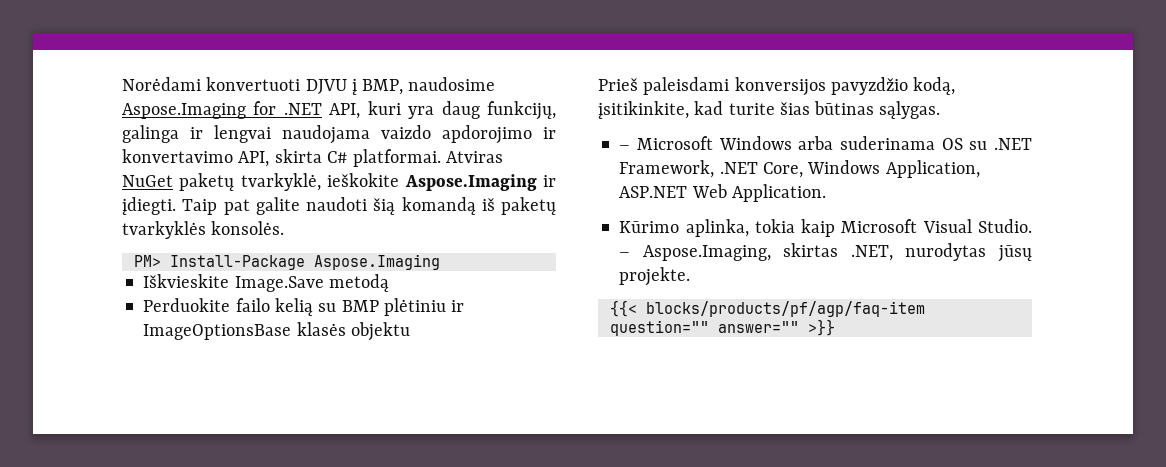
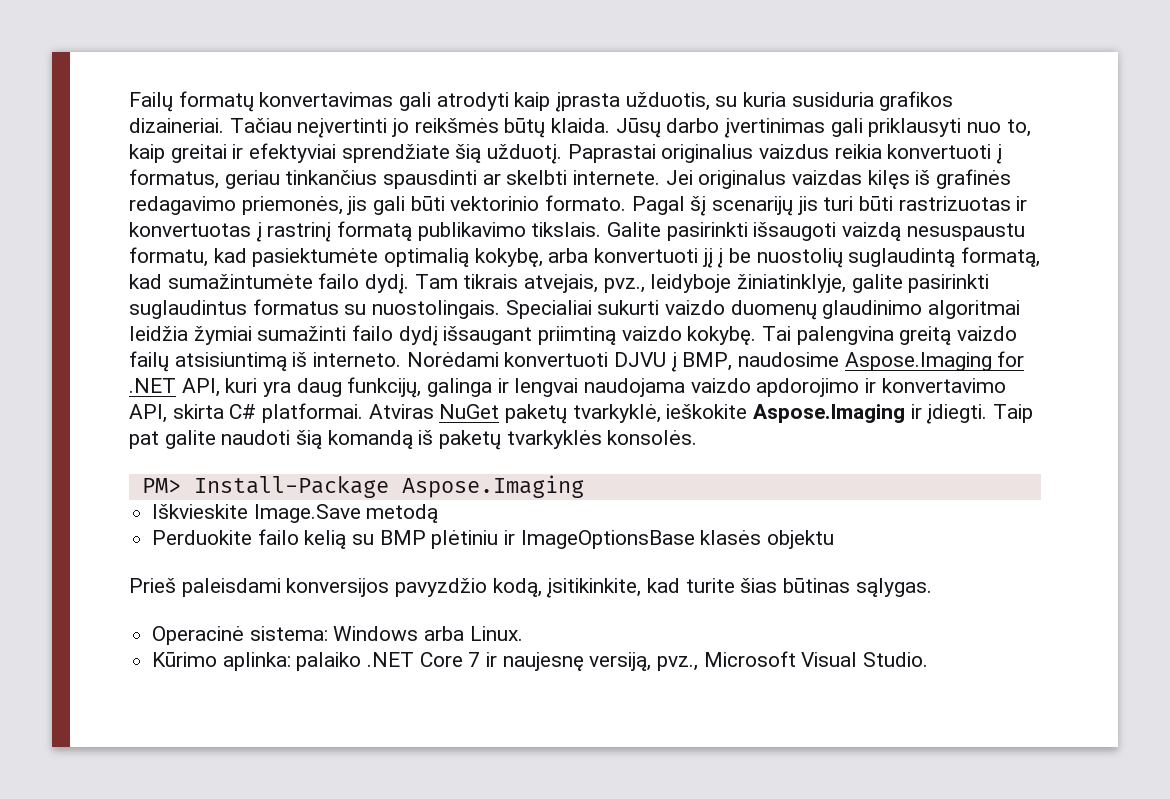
(122, 84) none -> [129,91,954,112] [129,118,1031,138] [129,143,1003,164] [129,169,1012,189] [129,195,1028,216] [129,221,1025,242] [129,247,1041,268] [129,273,990,294] [129,299,1021,320] [129,325,1018,346] [129,351,402,372] Failų formatų konvertavimas gali atrodyti kaip įprasta užduotis, su kuria susiduria grafikos dizaineriai. Tačiau neįvertinti jo reikšmės būtų klaida. Jūsų darbo įvertinimas gali priklausyti nuo to, kaip greitai ir efektyviai sprendžiate šią užduotį. Paprastai originalius vaizdus reikia konvertuoti į formatus, geriau tinkančius spausdinti ar skelbti internete. Jei originalus vaizdas kilęs iš grafinės redagavimo priemonės, jis gali būti vektorinio formato. Pagal šį scenarijų jis turi būti rastrizuotas ir konvertuotas į rastrinį formatą publikavimo tikslais. Galite pasirinkti išsaugoti vaizdą nesuspaustu formatu, kad pasiektumėte optimalią kokybę, arba konvertuoti jį į be nuostolių suglaudintą formatą, kad sumažintumėte failo dydį. Tam tikrais atvejais, pvz., leidyboje žiniatinklyje, galite pasirinkti suglaudintus formatus su nuostolingais. Specialiai sukurti vaizdo duomenų glaudinimo algoritmai leidžia žymiai sumažinti failo dydį išsaugant priimtiną vaizdo kokybę. Tai palengvina greitą vaizdo failų atsisiuntimą iš interneto.
[619,136,1032,150] [619,160,980,178] [619,184,826,202] [619,219,1032,237] [619,243,1032,262] [619,267,691,286] [609,300,925,317] [609,319,835,336] – Microsoft Windows arba suderinama OS su .NET Framework, .NET Core, Windows Application, ASP.NET Web Application. // Kūrimo aplinka, tokia kaip Microsoft Visual Studio. – Aspose.Imaging, skirtas .NET, nurodytas jūsų projekte. // {{< blocks/products/pf/agp/faq-item question="" answer="" >}} -> [152,626,523,645] [152,651,929,671] Operacinė sistema: Windows arba Linux. // Kūrimo aplinka: palaiko .NET Core 7 ir naujesnę versiją, pvz., Microsoft Visual Studio.

